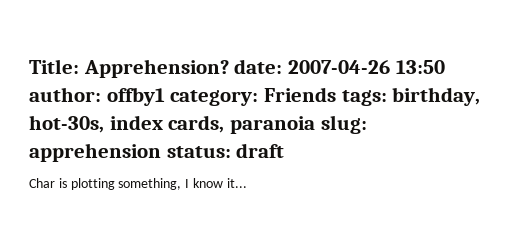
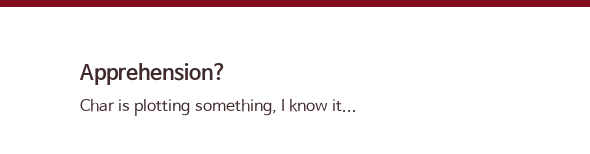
[29,59,79,74] Title: -> (79, 74) none
[234,59,445,74] [29,87,481,106] [29,115,367,134] [29,143,285,162] date: 2007-04-26 13:50 author: offby1 category: Friends tags: birthday, hot-30s, index cards, paranoia slug: apprehension status: draft -> (227, 74) none

